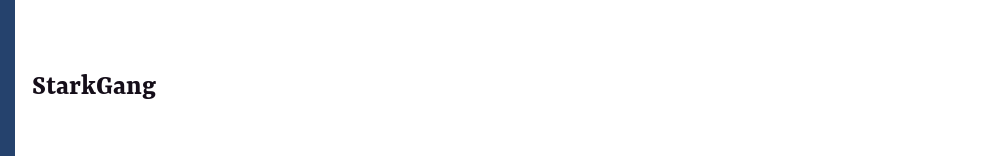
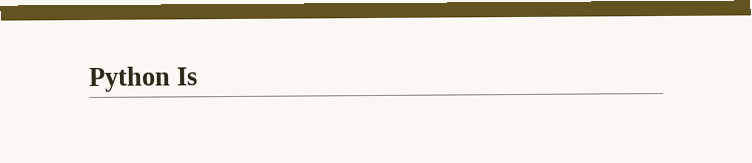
[32,74,156,99] StarkGang -> [88,66,199,93] Python Is

